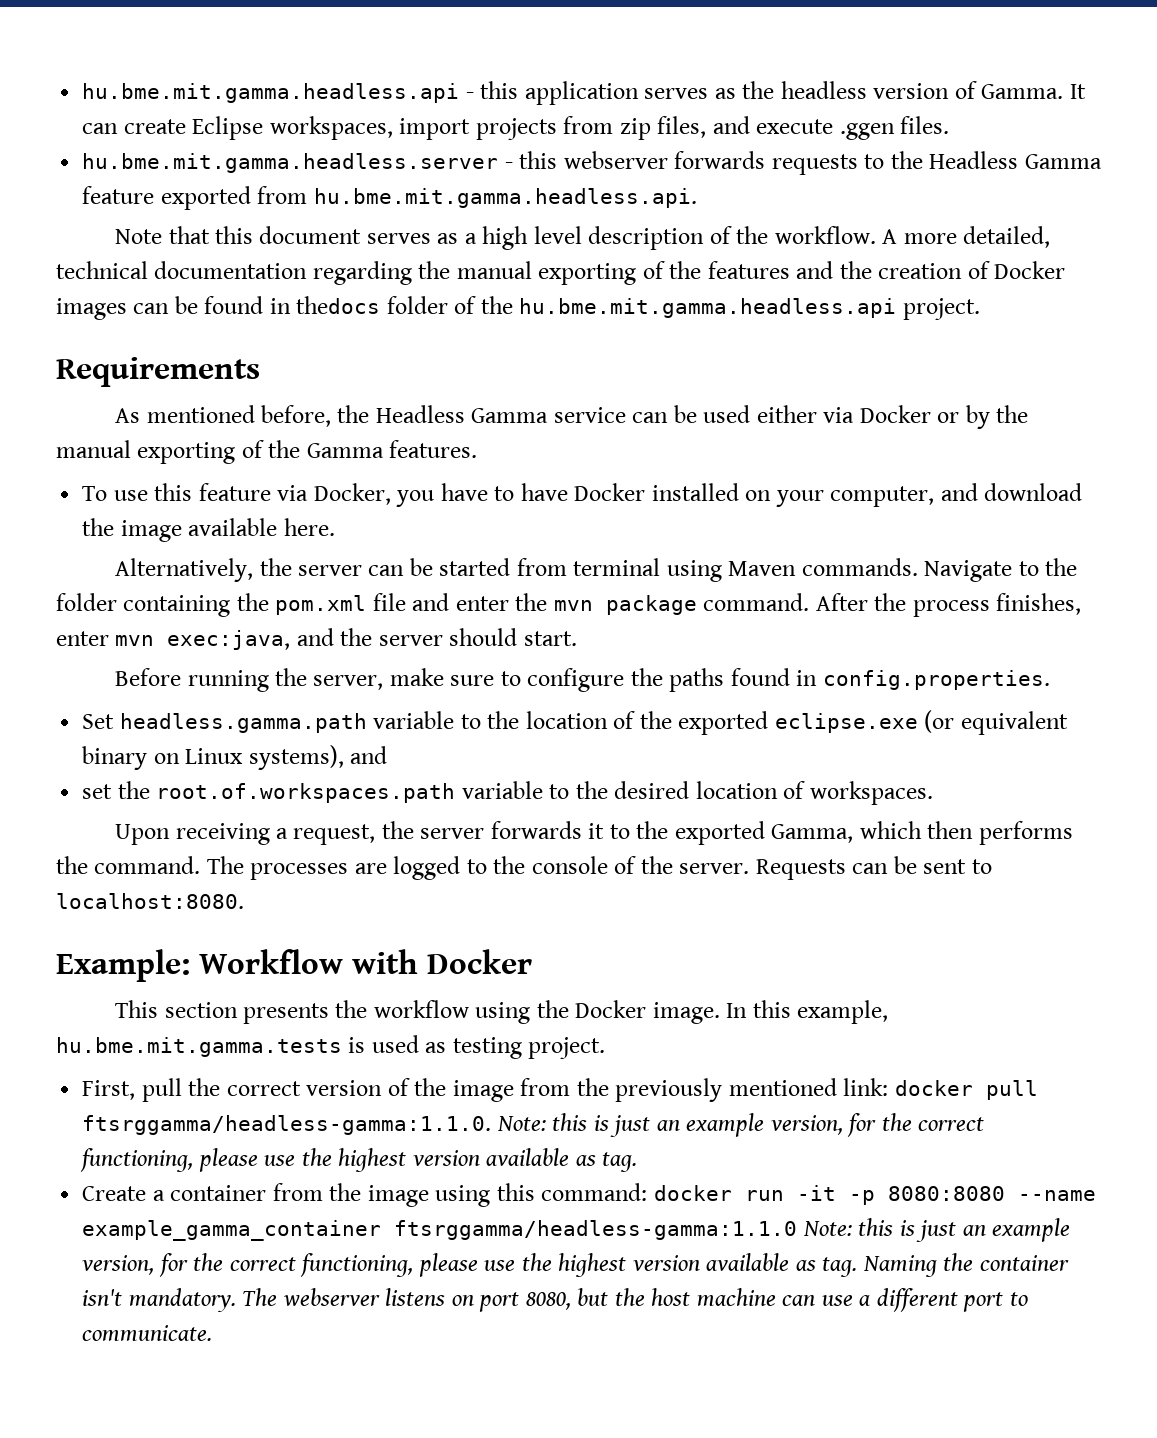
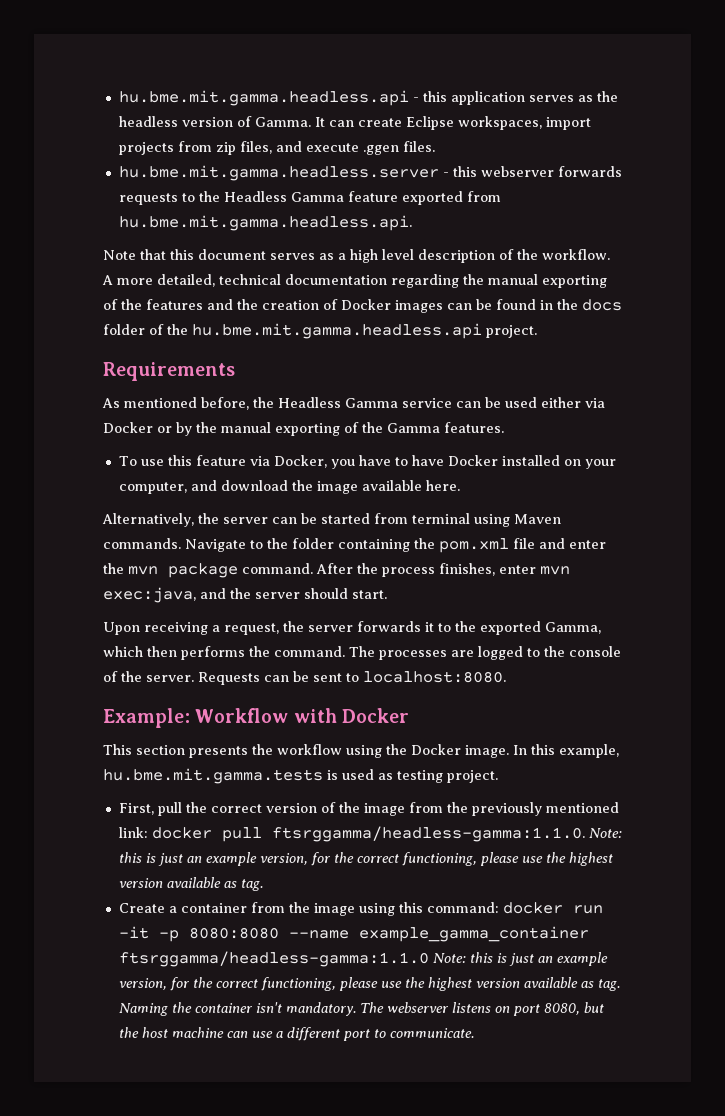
[296,296,381,314] thedocs -> [557,299,622,311] the docs
[115,668,1050,692] [82,710,1068,735] [82,745,388,770] [82,781,933,805] // Before running the server, make sure to configure the paths found in config.properties. // Set headless.gamma.path variable to the location of the exported eclipse.exe (or equivalent binary on Linux systems), and // set the root.of.workspaces.path variable to the desired location of workspaces. -> (387, 594) none

